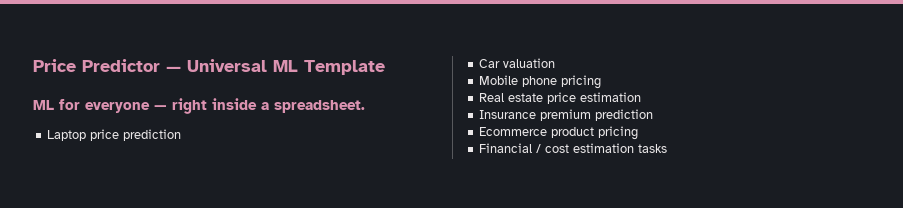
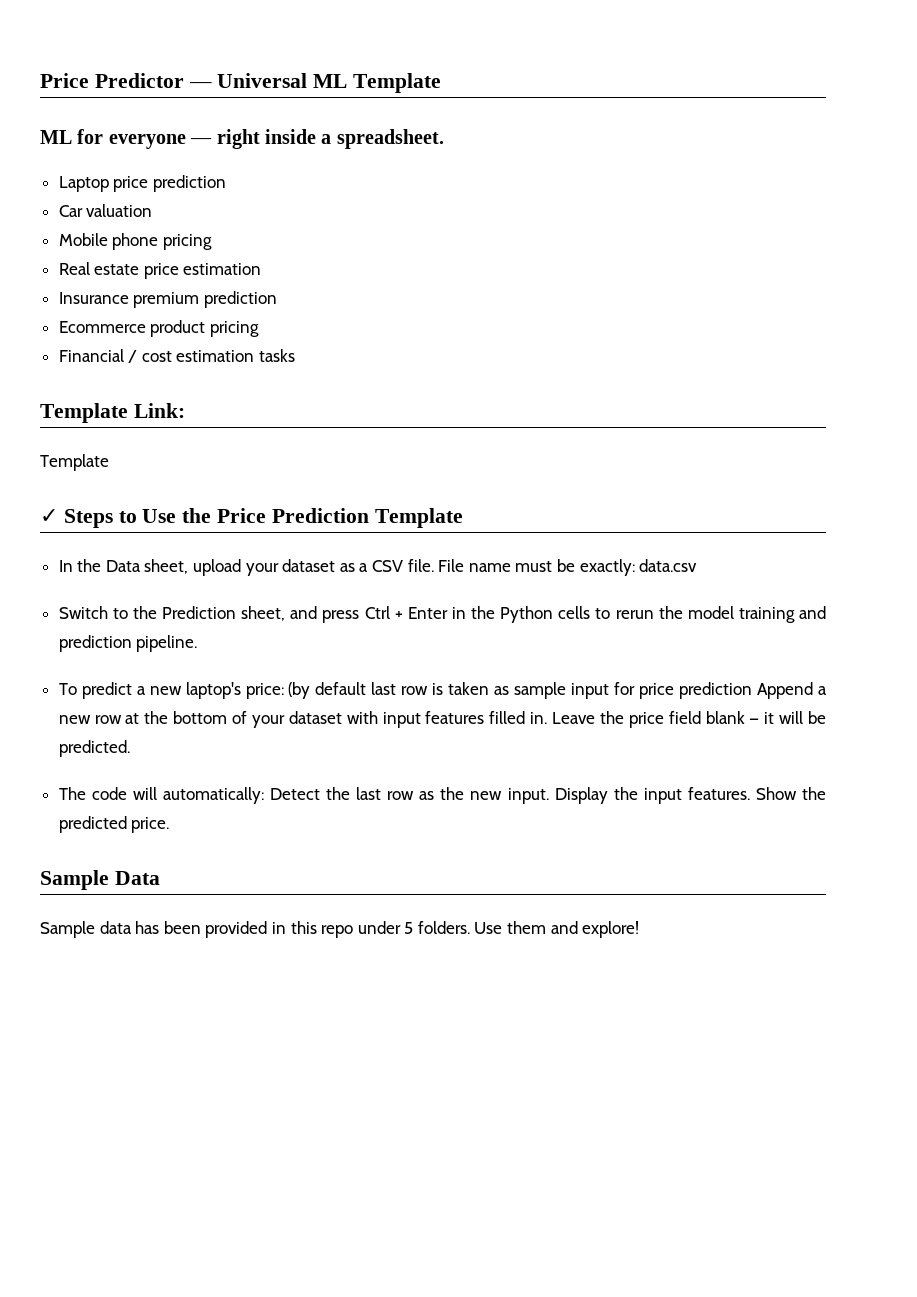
(668, 148) none -> [40,403,185,423] [40,454,109,471] [40,508,463,528] [58,559,698,576] [58,606,826,623] [58,635,198,652] [58,682,827,699] [58,711,827,728] [58,740,130,757] [58,787,827,804] [58,816,170,833] [40,870,160,890] [40,921,640,938] // Template Link: // Template // ✓ Steps to Use the Price Prediction Template // In the Data sheet, upload your dataset as a CSV file. File name must be exactly: data.csv // Switch to the Prediction sheet, and press Ctrl + Enter in the Python cells to rerun the model training and prediction pipeline. // To predict a new laptop's price: (by default last row is taken as sample input for price prediction Append a new row at the bottom of your dataset with input features filled in. Leave the price field blank — it will be predicted. // The code will automatically: Detect the last row as the new input. Display the input features. Show the predicted price. // Sample Data // Sample data has been provided in this repo under 5 folders. Use them and explore!

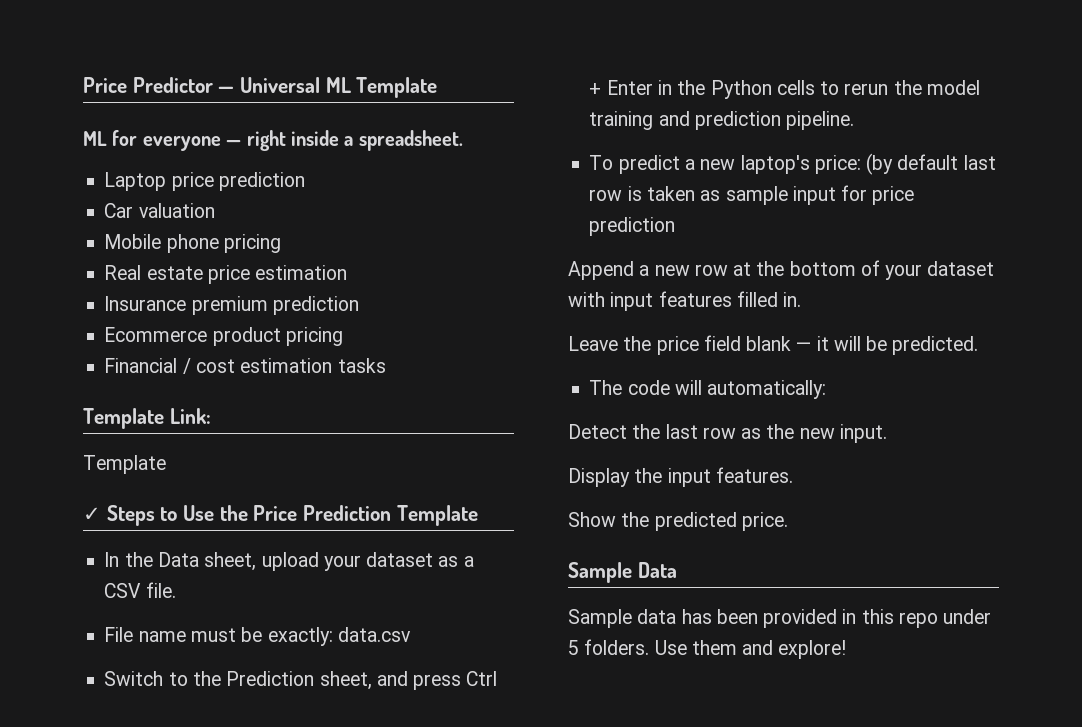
(434, 565) none -> (176, 590) //
(753, 690) none -> (676, 226) //
(548, 718) none -> (802, 299) //
(264, 795) none -> (827, 389) //
(549, 796) none -> (887, 433) //
(750, 793) none -> (793, 475) //

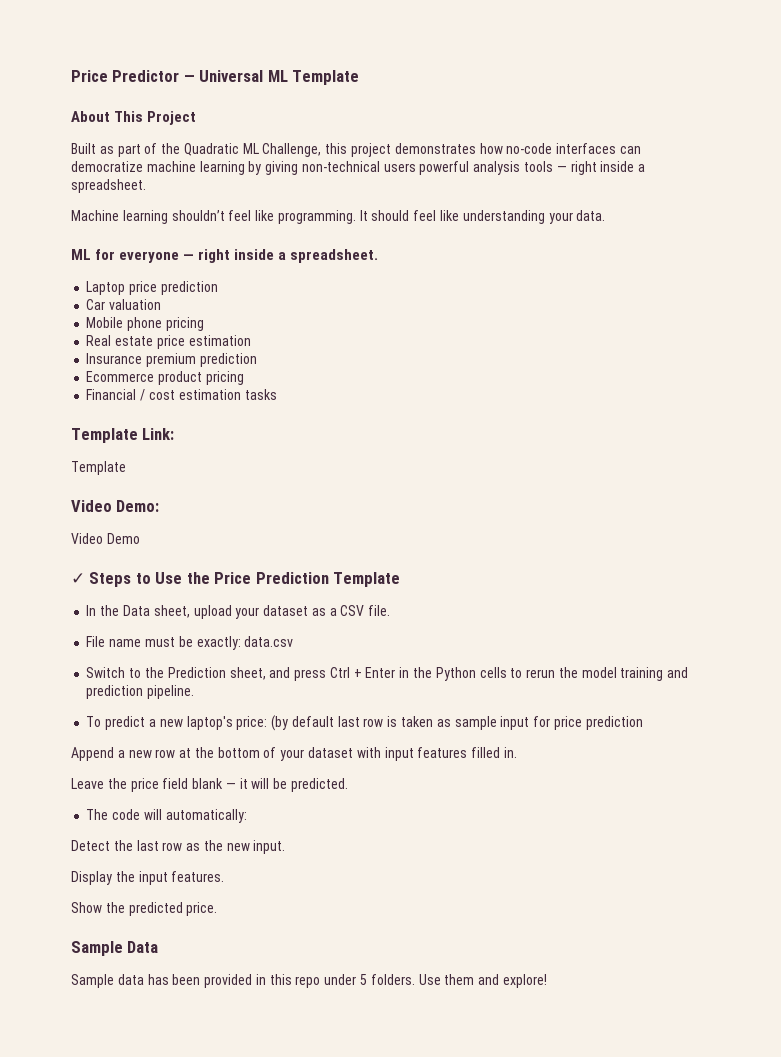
(438, 87) none -> [71,111,197,125] [71,143,641,157] [71,161,646,175] [71,179,146,193] [71,210,606,224] // About This Project // Built as part of the Quadratic ML Challenge, this project demonstrates how no-code interfaces can democratize machine learning by giving non-technical users powerful analysis tools — right inside a spreadsheet. // Machine learning shouldn’t feel like programming. It should feel like understanding your data.
(166, 464) none -> [71,500,160,512] [71,533,140,544] // Video Demo: // Video Demo

